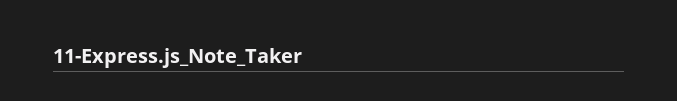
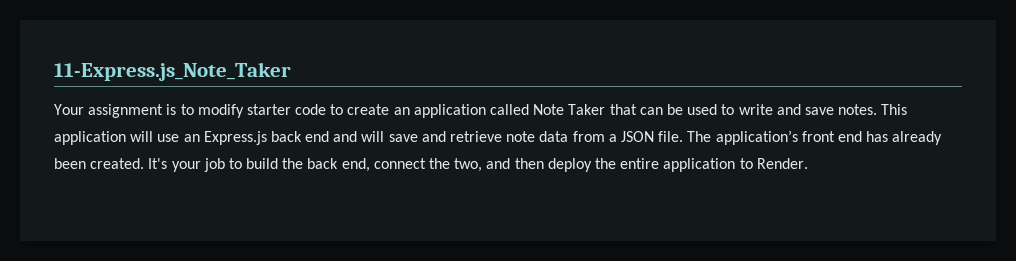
(302, 58) none -> [54,104,908,118] [54,130,943,145] [54,158,808,172] // Your assignment is to modify starter code to create an application called Note Taker that can be used to write and save notes. This application will use an Express.js back end and will save and retrieve note data from a JSON file. The application’s front end has already been created. It's your job to build the back end, connect the two, and then deploy the entire application to Render.

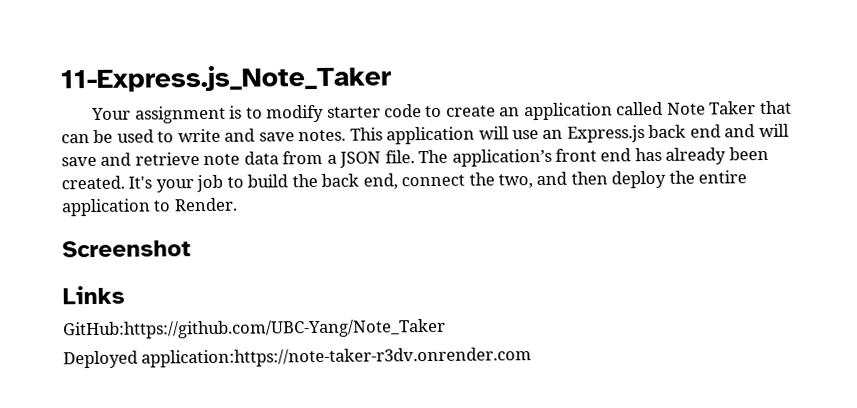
(808, 163) none -> [62,240,191,258] [62,285,125,305] [63,318,446,340] [63,347,533,369] // Screenshot // Links // GitHub:https://github.com/UBC-Yang/Note_Taker // Deployed application:https://note-taker-r3dv.onrender.com

